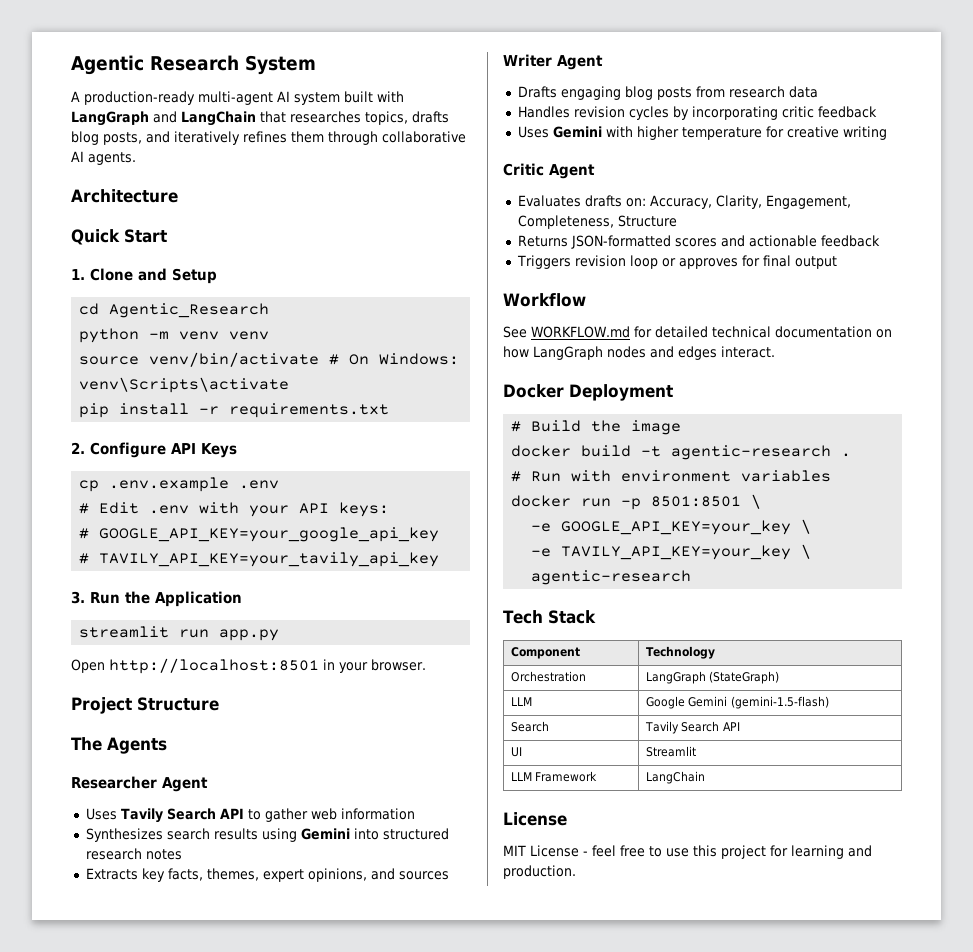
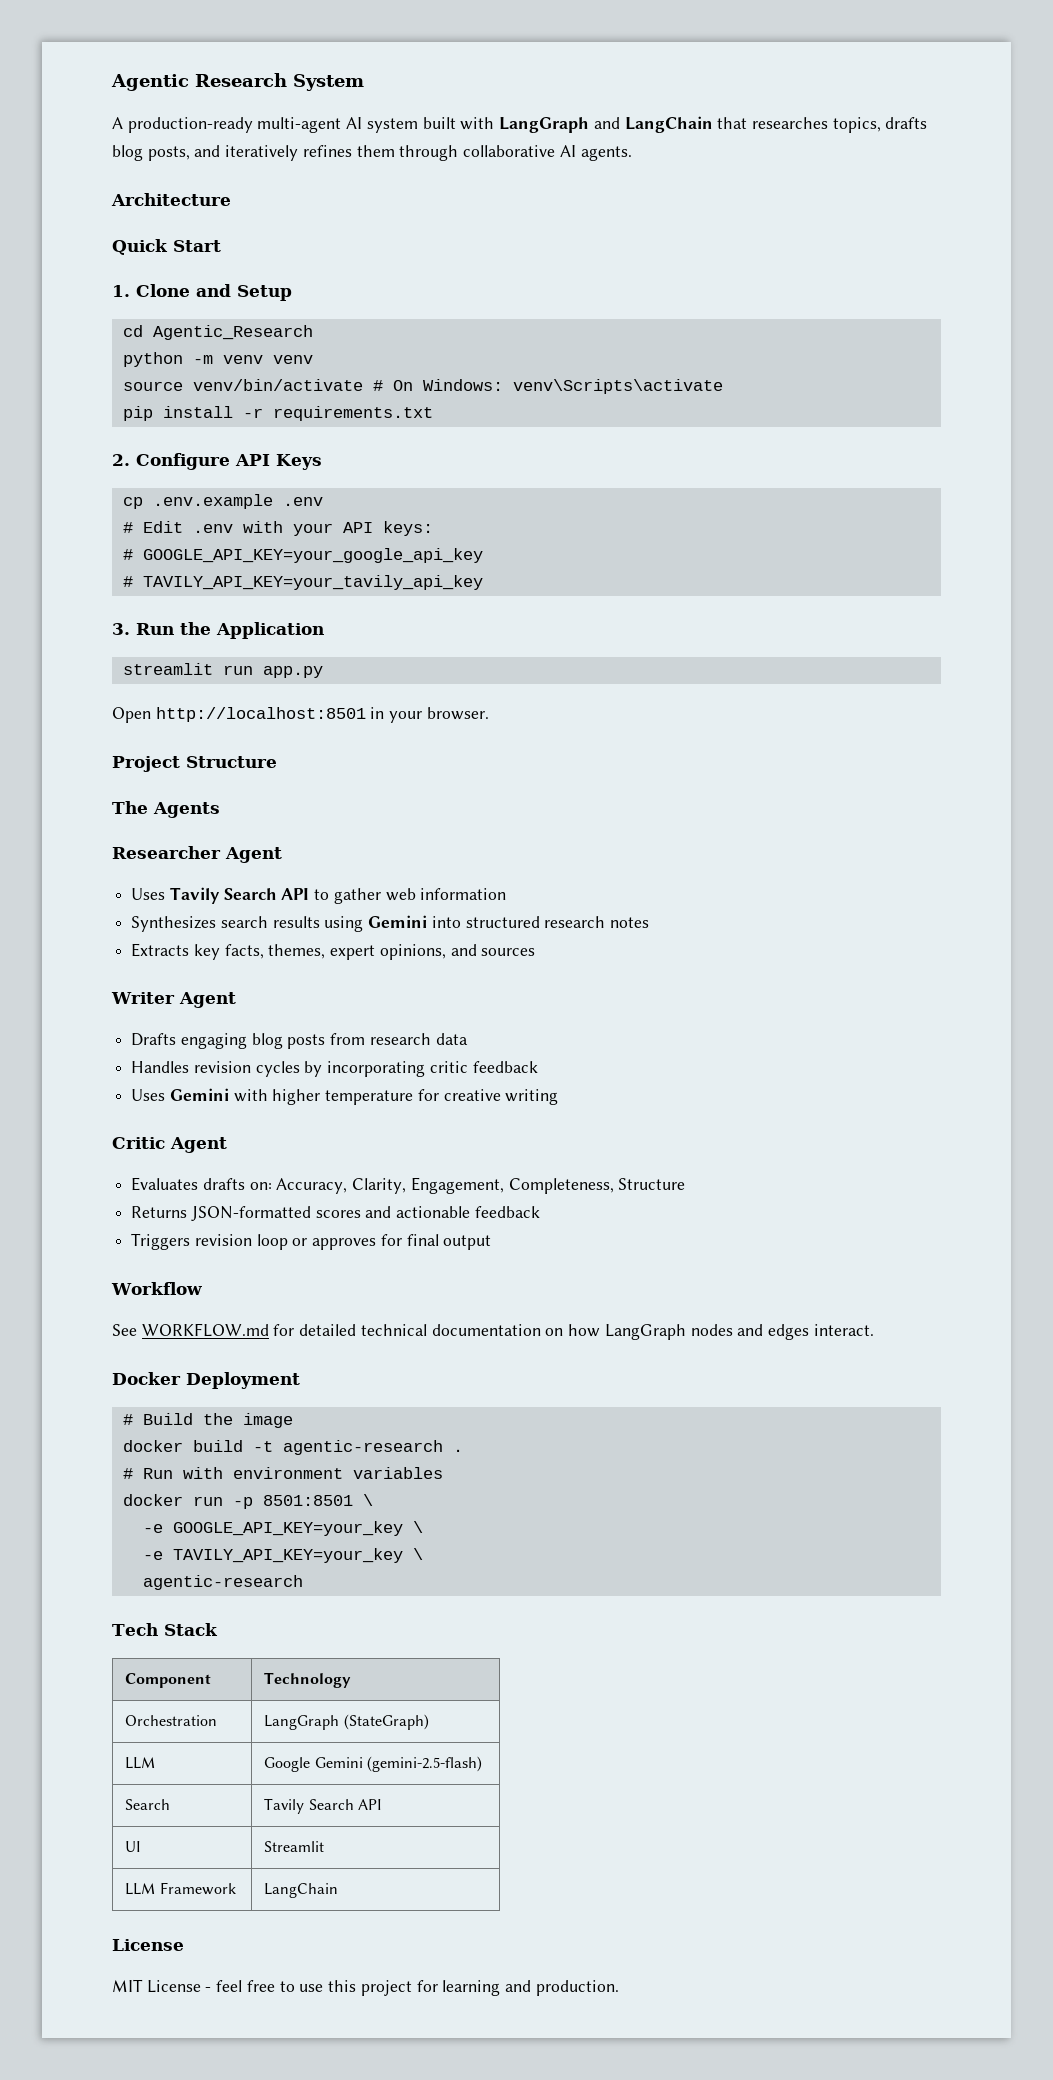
[730,696,829,709] (gemini-1.5-flash) -> [366,1756,482,1772] (gemini-2.5-flash)

